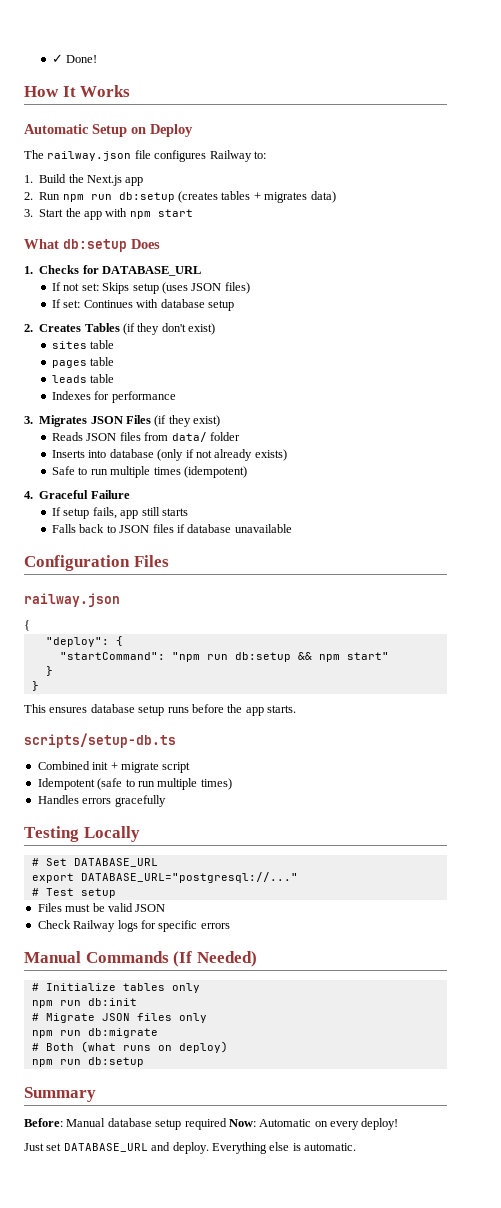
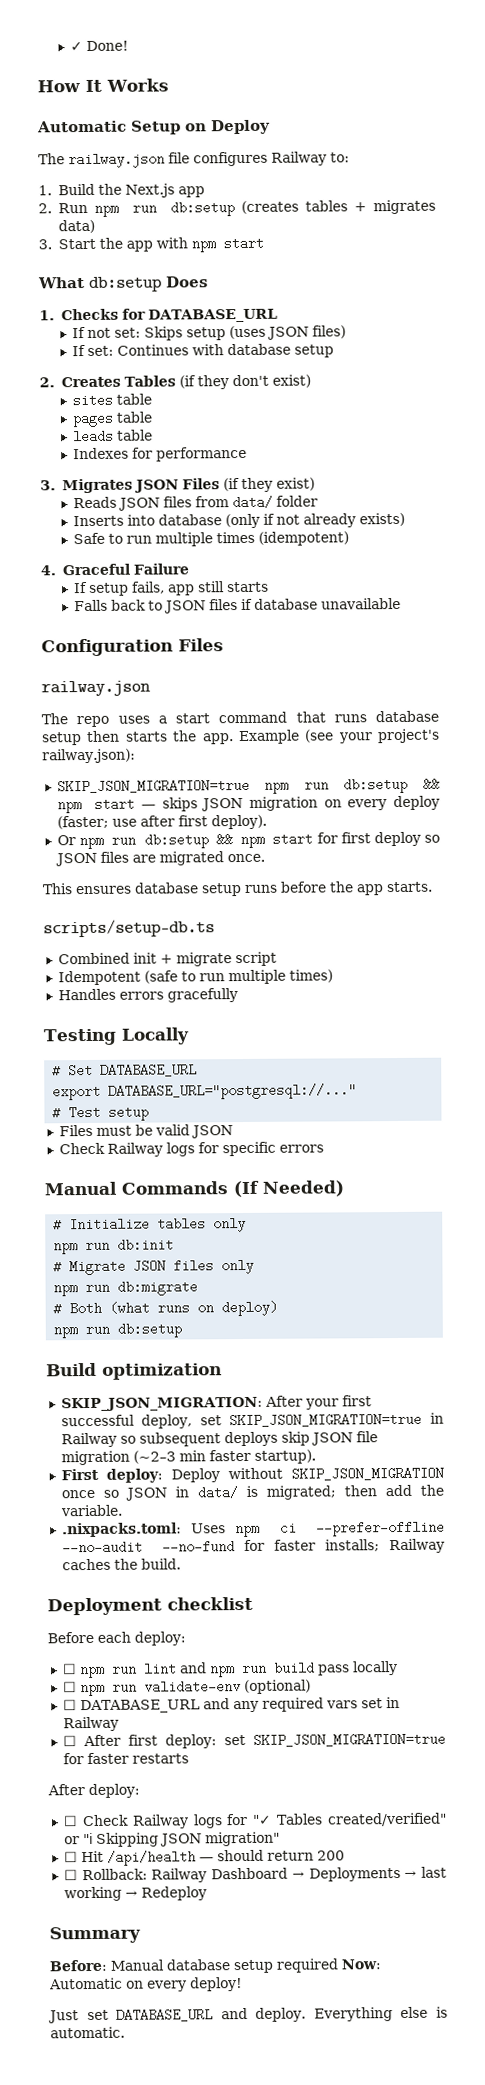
[24,620,30,631] [45,636,123,647] [59,652,389,662] [45,666,53,676] [31,681,39,691] { // "deploy": { // "startCommand": "npm run db:setup && npm start" // } // } -> [41,710,439,728] [41,728,440,746] [42,748,136,764] [56,777,440,794] [56,795,441,814] [56,814,267,830] [56,831,440,850] [54,851,265,867] The repo uses a start command that runs database setup then starts the app. Example (see your project's railway.json): // SKIP_JSON_MIGRATION=true npm run db:setup && npm start — skips JSON migration on every deploy (faster; use after first deploy). // Or npm run db:setup && npm start for first deploy so JSON files are migrated once.
(144, 1062) none -> [46,1362,222,1380] [60,1395,372,1412] [60,1412,444,1429] [60,1431,378,1448] [60,1449,316,1466] [60,1466,444,1483] [60,1484,444,1501] [59,1504,123,1517] [61,1520,445,1538] [61,1538,445,1555] [61,1558,181,1571] [47,1596,253,1616] [47,1631,186,1646] [62,1661,398,1679] [62,1679,311,1697] [62,1697,400,1714] [62,1716,119,1732] [62,1732,446,1749] [62,1752,189,1765] [47,1783,140,1799] [62,1812,447,1829] [63,1831,280,1847] [63,1849,345,1866] [63,1866,447,1883] [63,1886,207,1902] // Build optimization // SKIP_JSON_MIGRATION: After your first successful deploy, set SKIP_JSON_MIGRATION=true in Railway so subsequent deploys skip JSON file migration (~2–3 min faster startup). // First deploy: Deploy without SKIP_JSON_MIGRATION once so JSON in data/ is migrated; then add the variable. // .nixpacks.toml: Uses npm ci --prefer-offline --no-audit --no-fund for faster installs; Railway caches the build. // Deployment checklist // Before each deploy: // ☐ npm run lint and npm run build pass locally // ☐ npm run validate-env (optional) // ☐ DATABASE_URL and any required vars set in Railway // ☐ After first deploy: set SKIP_JSON_MIGRATION=true for faster restarts // After deploy: // ☐ Check Railway logs for "✓ Tables created/verified" or "ℹ Skipping JSON migration" // ☐ Hit /api/health — should return 200 // ☐ Rollback: Railway Dashboard → Deployments → last working → Redeploy

